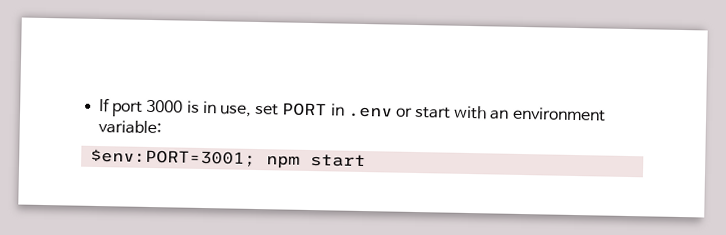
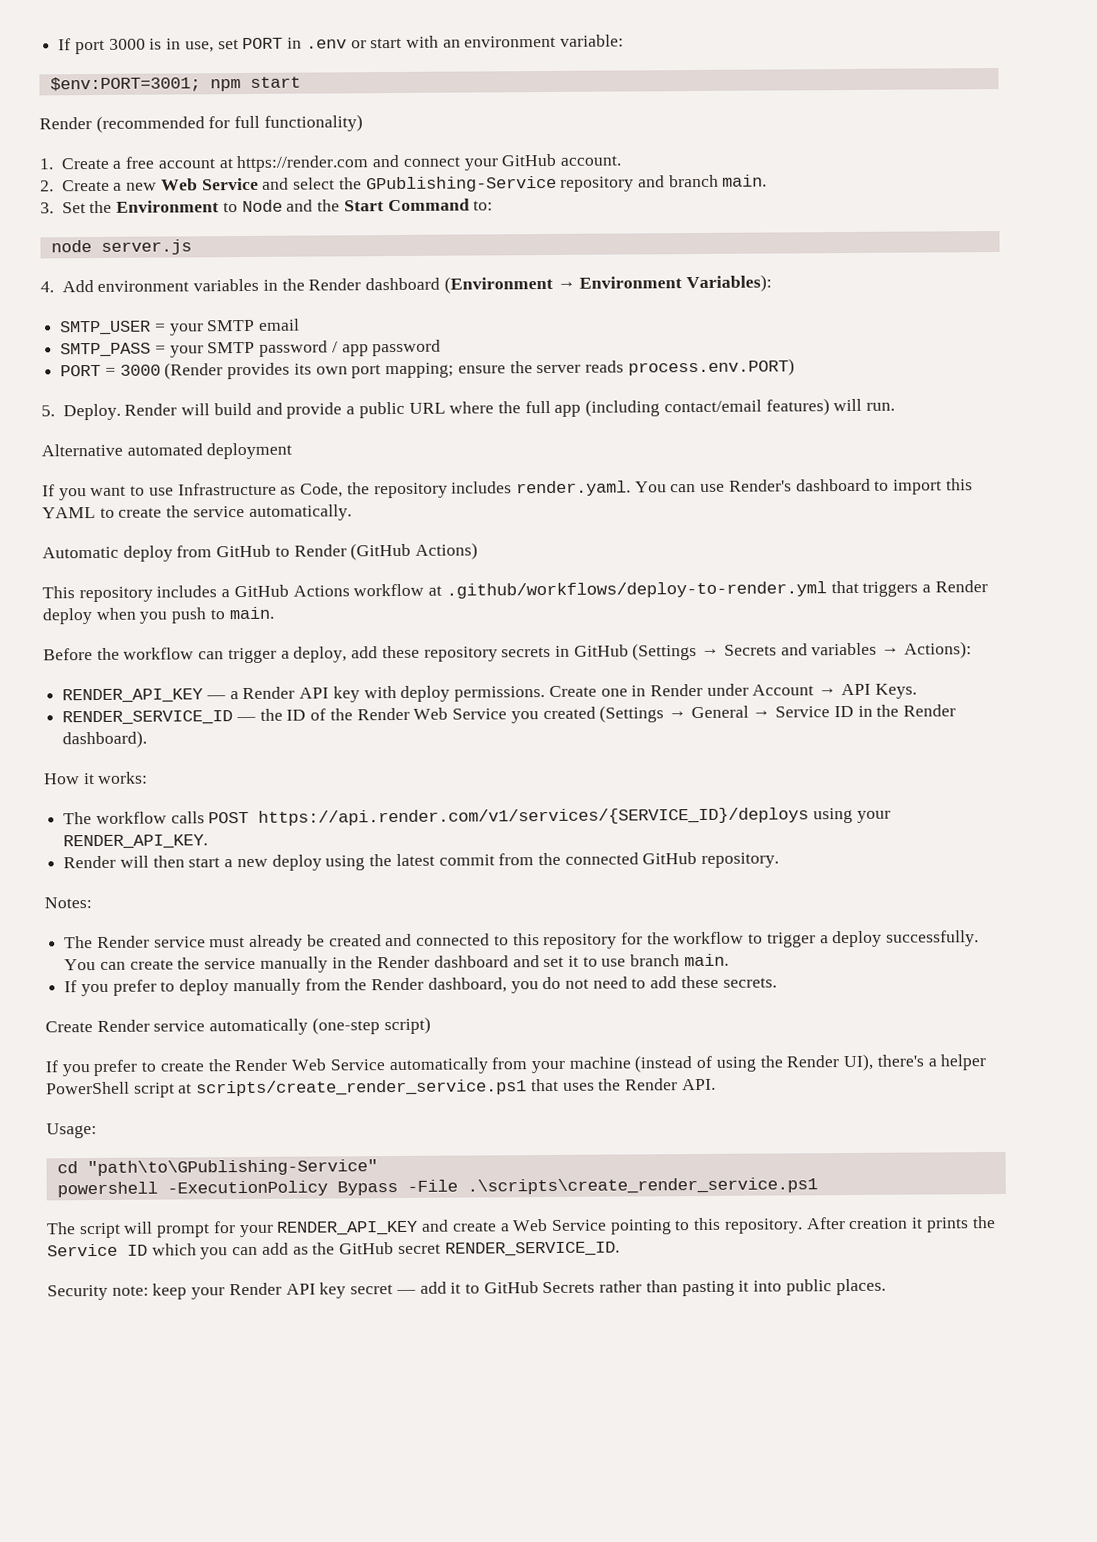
(367, 161) none -> [39,114,363,133] [39,153,622,173] [40,174,768,193] [40,198,494,214] [50,239,192,255] [40,274,773,294] [60,318,301,336] [60,339,442,358] [60,358,795,380] [41,398,896,421] [41,442,293,460] [42,478,973,501] [42,504,352,521] [42,542,479,562] [42,580,988,603] [42,606,274,625] [43,641,972,664] [62,683,917,704] [62,704,957,726] [62,730,148,749] [44,771,149,785] [63,807,891,826] [63,834,209,850] [63,852,780,871] [44,897,92,909] [64,930,980,951] [64,953,729,973] [64,975,777,997] [45,1016,431,1036] [45,1053,987,1077] [46,1078,716,1098] [46,1123,97,1139] [56,1159,378,1177] [56,1177,818,1198] [46,1216,996,1239] [47,1241,620,1260] [47,1278,886,1301] // Render (recommended for full functionality) // 1. Create a free account at https://render.com and connect your GitHub account. // 2. Create a new Web Service and select the GPublishing-Service repository and branch main. // 3. Set the Environment to Node and the Start Command to: // node server.js // 4. Add environment variables in the Render dashboard (Environment → Environment Variables): // SMTP_USER = your SMTP email // SMTP_PASS = your SMTP password / app password // PORT = 3000 (Render provides its own port mapping; ensure the server reads process.env.PORT) // 5. Deploy. Render will build and provide a public URL where the full app (including contact/email features) will run. // Alternative automated deployment // If you want to use Infrastructure as Code, the repository includes render.yaml. You can use Render's dashboard to import this YAML to create the service automatically. // Automatic deploy from GitHub to Render (GitHub Actions) // This repository includes a GitHub Actions workflow at .github/workflows/deploy-to-render.yml that triggers a Render deploy when you push to main. // Before the workflow can trigger a deploy, add these repository secrets in GitHub (Settings → Secrets and variables → Actions): // RENDER_API_KEY — a Render API key with deploy permissions. Create one in Render under Account → API Keys. // RENDER_SERVICE_ID — the ID of the Render Web Service you created (Settings → General → Service ID in the Render dashboard). // How it works: // The workflow calls POST https://api.render.com/v1/services/{SERVICE_ID}/deploys using your RENDER_API_KEY. // Render will then start a new deploy using the latest commit from the connected GitHub repository. // Notes: // The Render service must already be created and connected to this repository for the workflow to trigger a deploy successfully. You can create the service manually in the Render dashboard and set it to use branch main. // If you prefer to deploy manually from the Render dashboard, you do not need to add these secrets. // Create Render service automatically (one-step script) // If you prefer to create the Render Web Service automatically from your machine (instead of using the Render UI), there's a helper PowerShell script at scripts/create_render_service.ps1 that uses the Render API. // Usage: // cd "path\to\GPublishing-Service" // powershell -ExecutionPolicy Bypass -File .\scripts\create_render_service.ps1 // The script will prompt for your RENDER_API_KEY and create a Web Service pointing to this repository. After creation it prints the Service ID which you can add as the GitHub secret RENDER_SERVICE_ID. // Security note: keep your Render API key secret — add it to GitHub Secrets rather than pasting it into public places.

